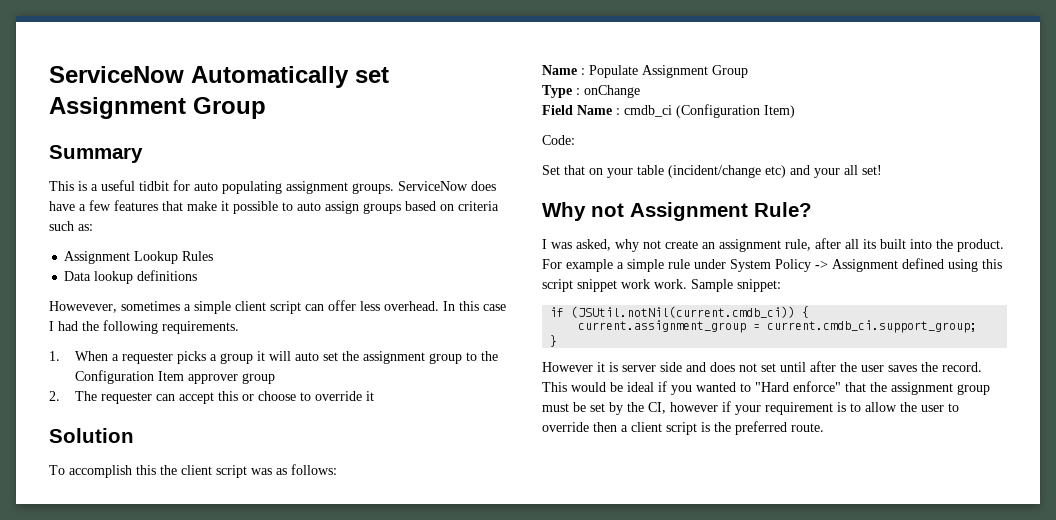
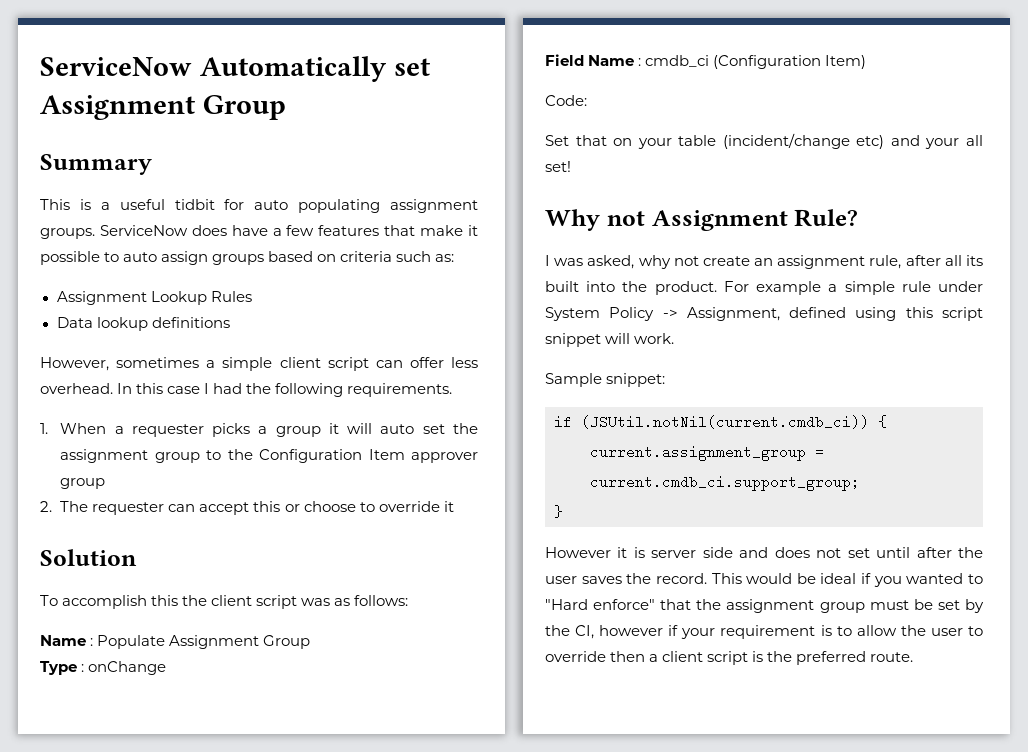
[49,301,117,313] Howevever, -> [40,357,109,371] However,
[832,259,898,272] Assignment -> [686,307,780,321] Assignment,
[621,279,650,289] work -> [605,333,631,344] will
(687, 284) none -> (675, 338) //

